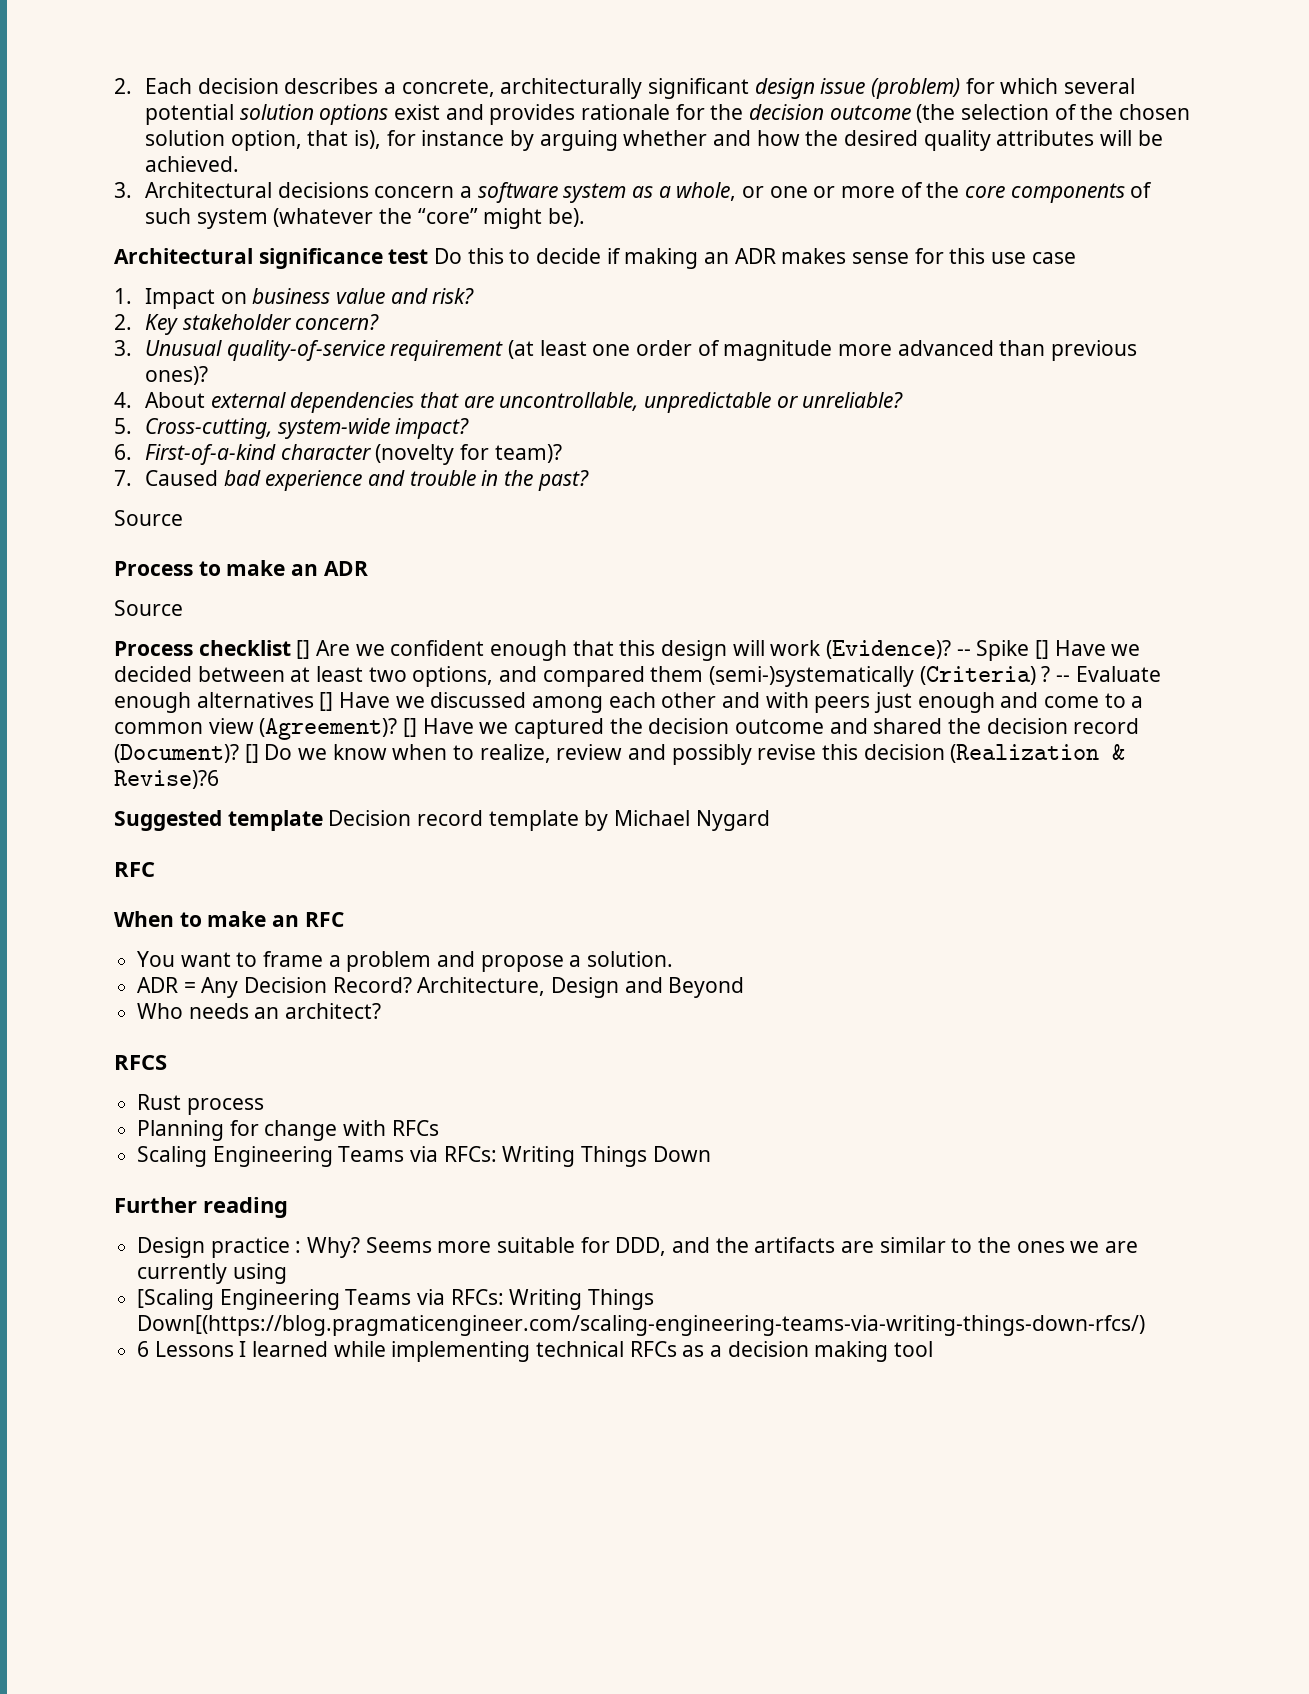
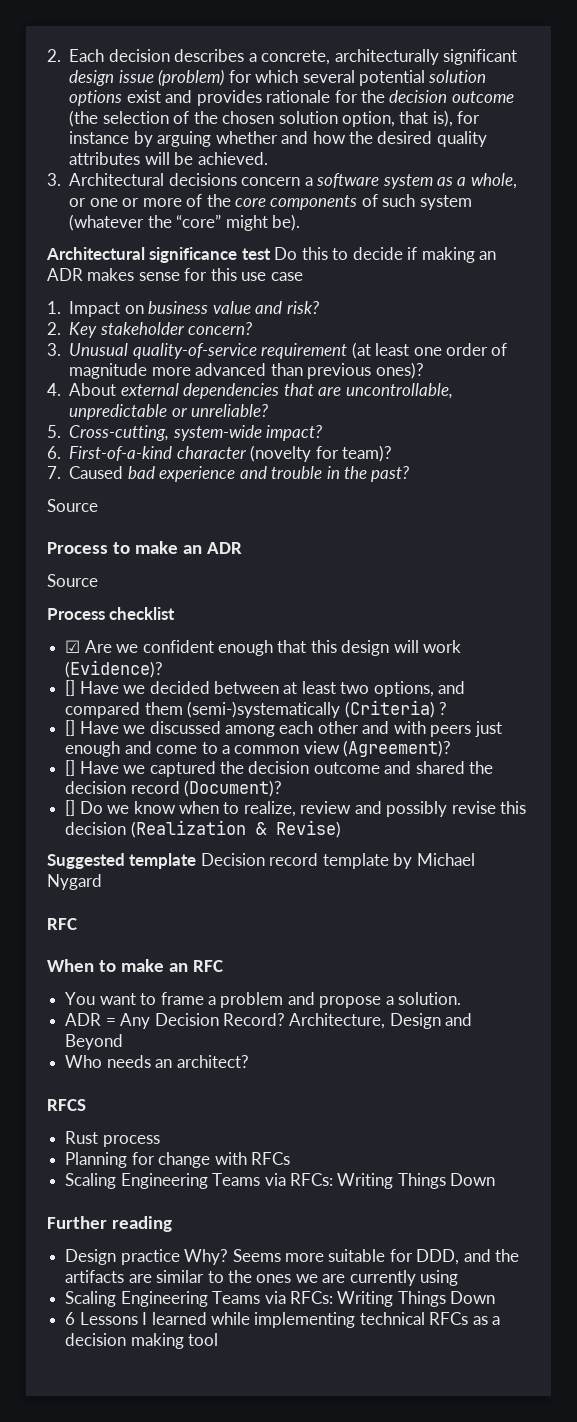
[296,640,311,659] [] -> [65,640,81,653] // ☑
[956,640,1030,661] -- Spike -> (164, 669) //
[1056,666,1161,682] [114,692,314,713] -- Evaluate enough alternatives -> (447, 708) //
(398, 729) none -> (452, 748) //
(239, 753) none -> (283, 788) //
[114,770,219,789] Revise)?6 -> [275,820,341,838] Revise)
[295,1241,302,1253] : -> (180, 1257) none
[137,1289,655,1310] [137,1315,1146,1336] [Scaling Engineering Teams via RFCs: Writing Things Down[(https://blog.pragmaticengineer.com/scaling-engineering-teams-via-writing-things-down-rfcs/) -> [65,1291,496,1307] Scaling Engineering Teams via RFCs: Writing Things Down

